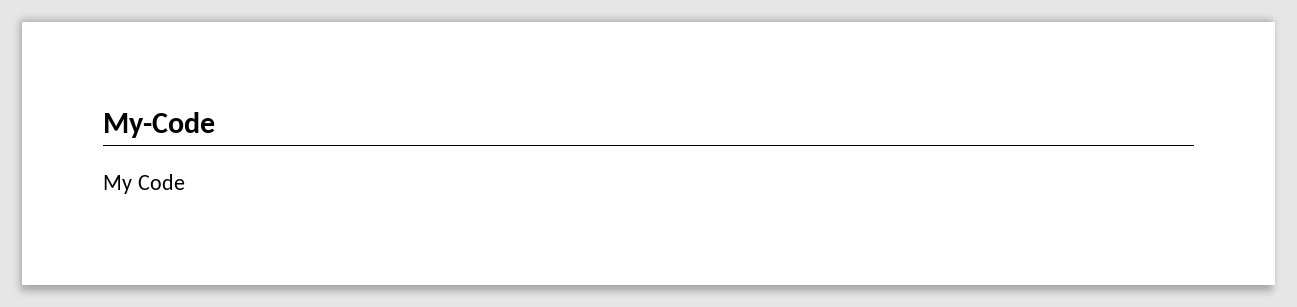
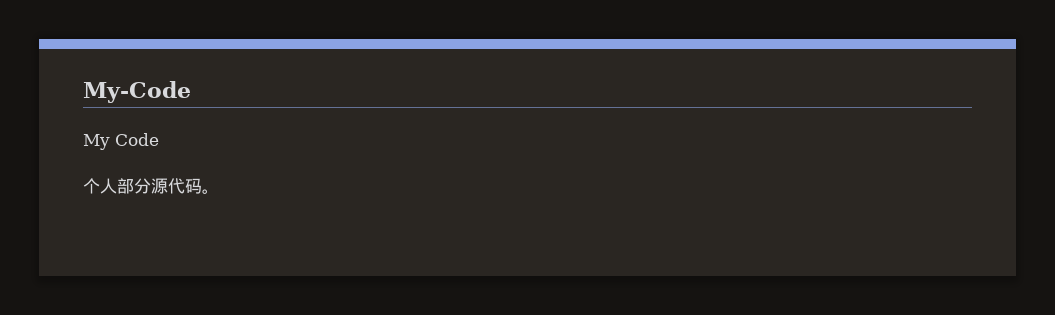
(185, 182) none -> [83,178,219,194] // 个人部分源代码。

